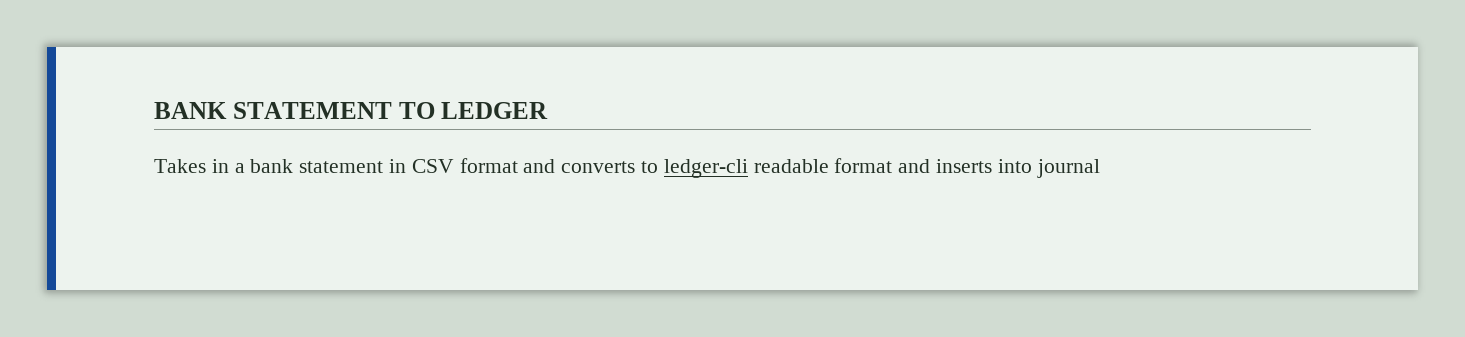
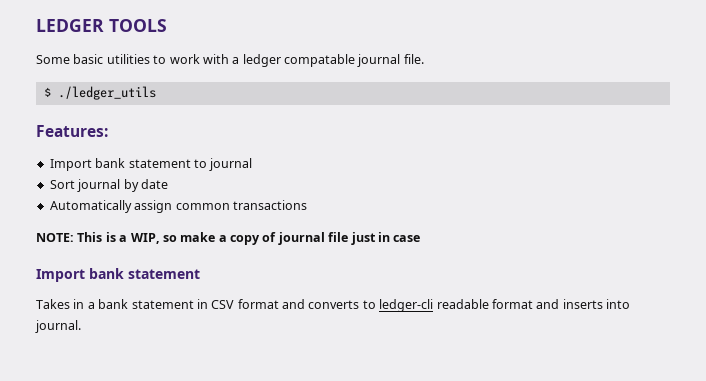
[154,102,549,119] BANK STATEMENT TO LEDGER -> [36,19,167,32] [36,54,424,67] [43,86,156,100] [36,125,108,137] [49,158,253,171] [49,179,168,192] [49,200,307,213] [36,232,421,245] [36,268,200,282] LEDGER TOOLS // Some basic utilities to work with a ledger compatable journal file. // $ ./ledger_utils // Features: // Import bank statement to journal // Sort journal by date // Automatically assign common transactions // NOTE: This is a WIP, so make a copy of journal file just in case // Import bank statement
[1036,159,1100,178] journal -> [35,320,81,333] journal.

